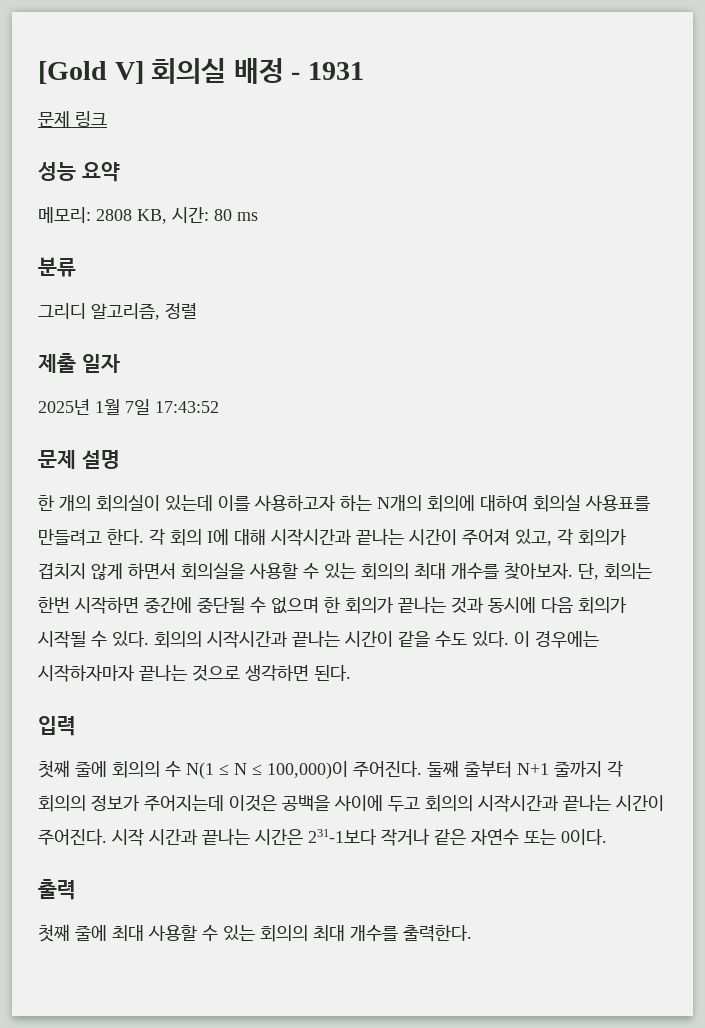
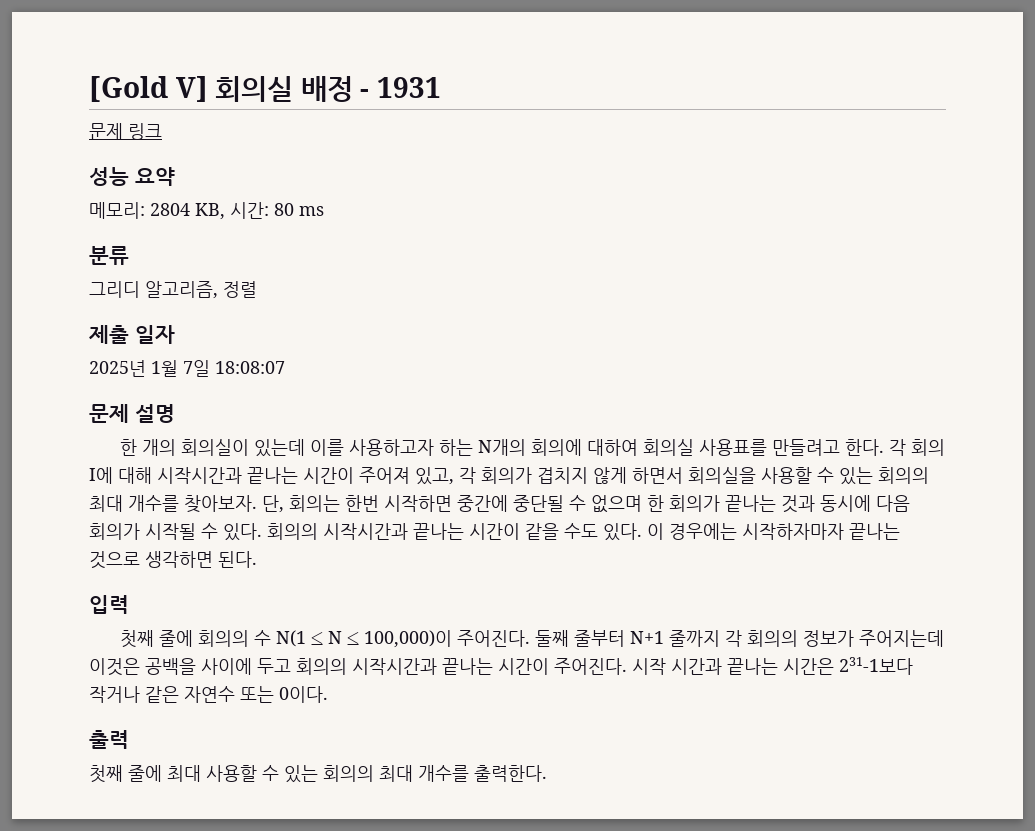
[96,209,132,221] 2808 -> [150,203,190,216] 2804
[155,401,219,413] 17:43:52 -> [215,361,285,374] 18:08:07

